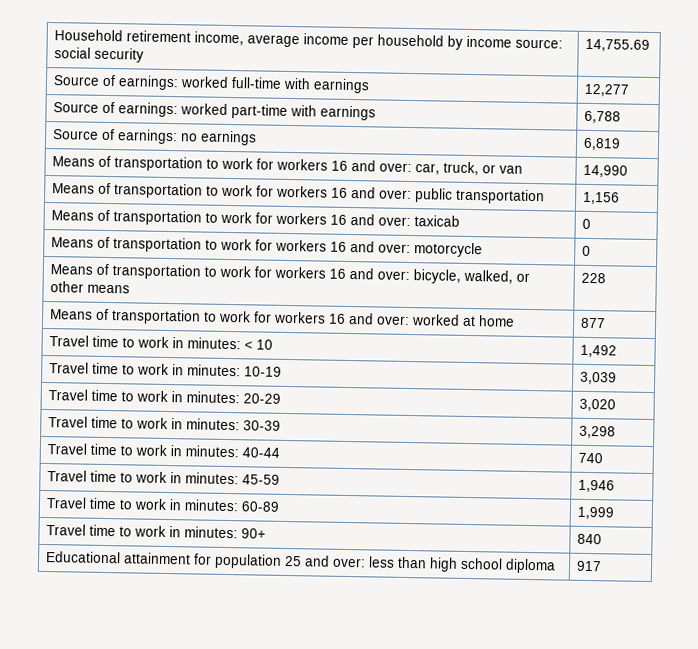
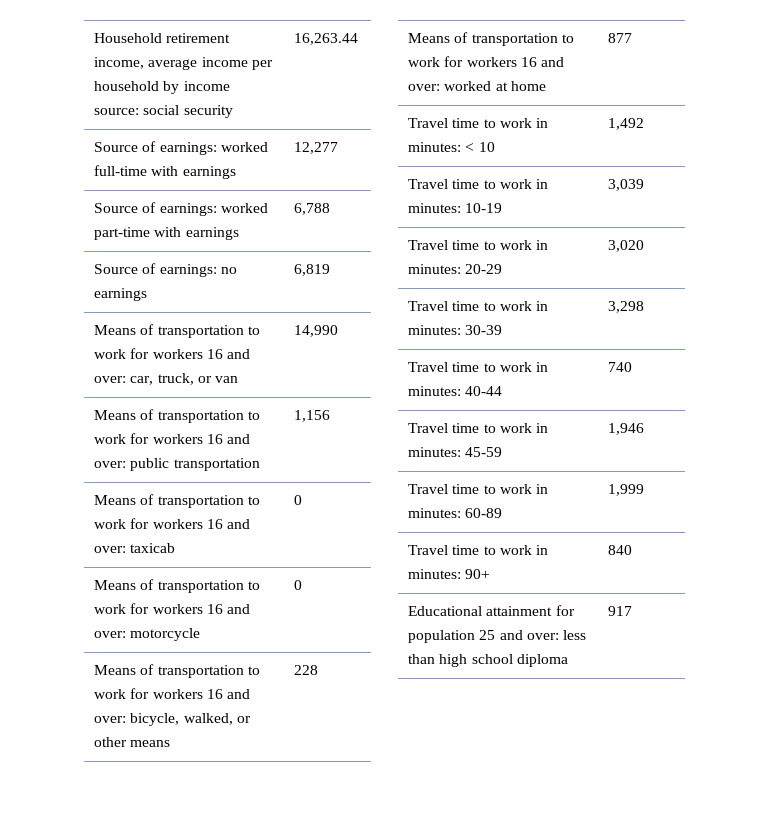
[585,38,651,52] 14,755.69 -> [294,33,359,45] 16,263.44

